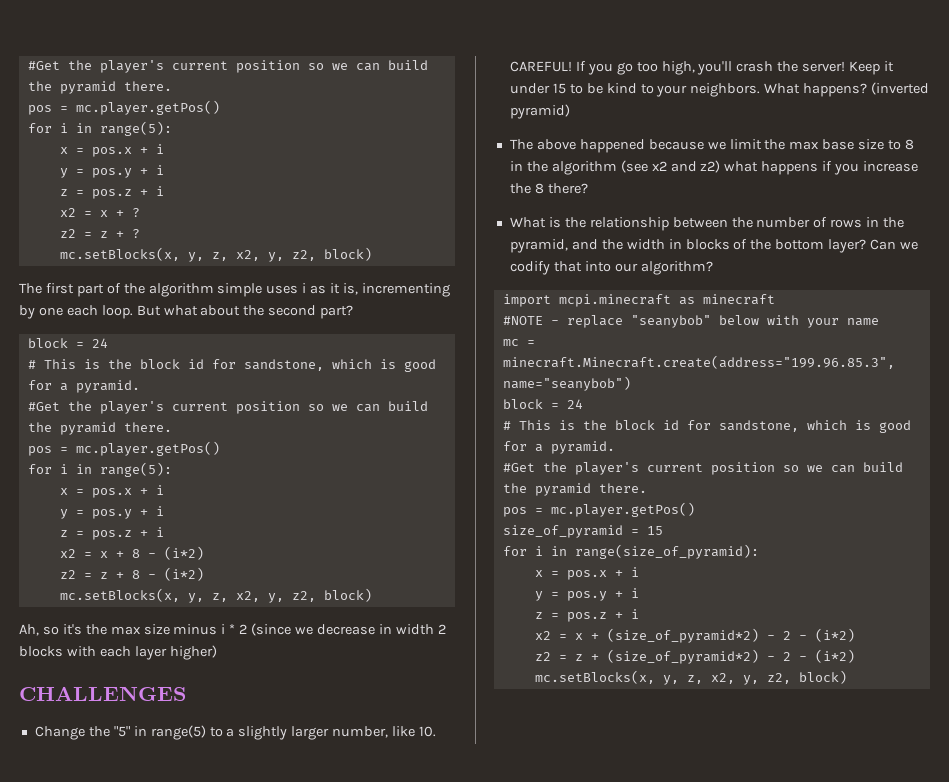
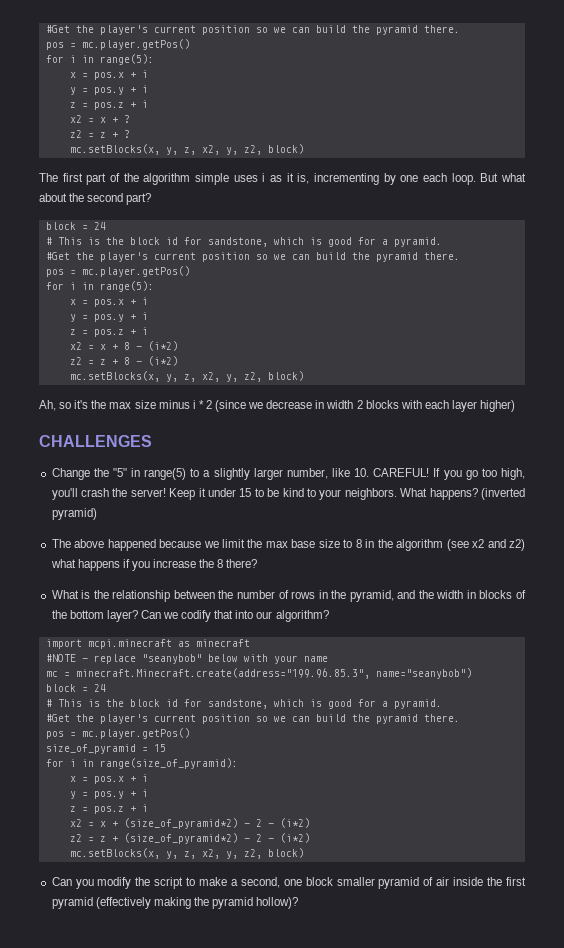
(847, 677) none -> [51,877,526,889] [51,897,299,909] // Can you modify the script to make a second, one block smaller pyramid of air inside the first pyramid (effectively making the pyramid hollow)?

